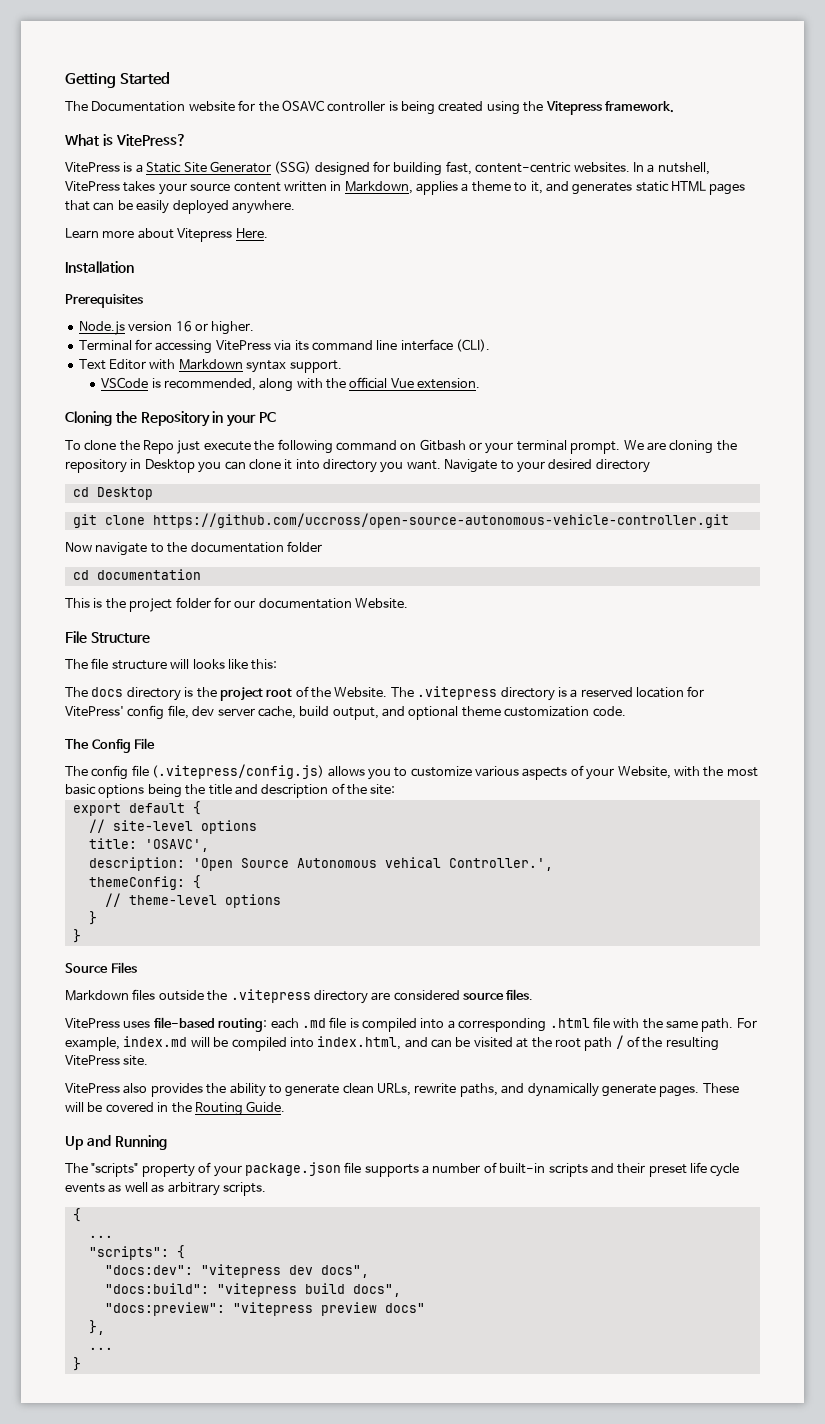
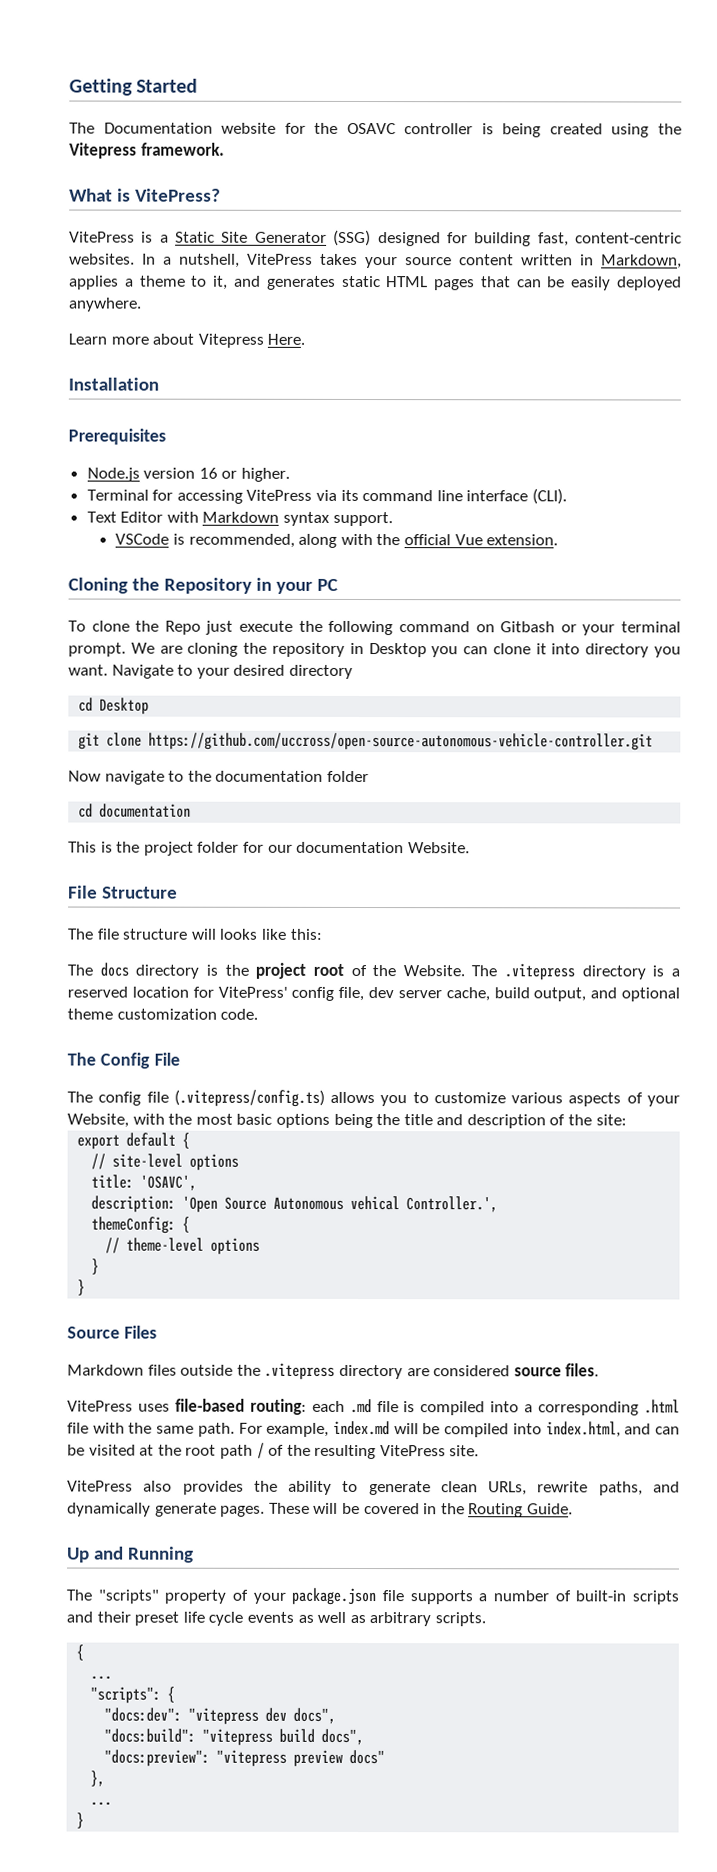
[152,764,325,779] (.vitepress/config.js) -> [173,1089,325,1107] (.vitepress/config.ts)

